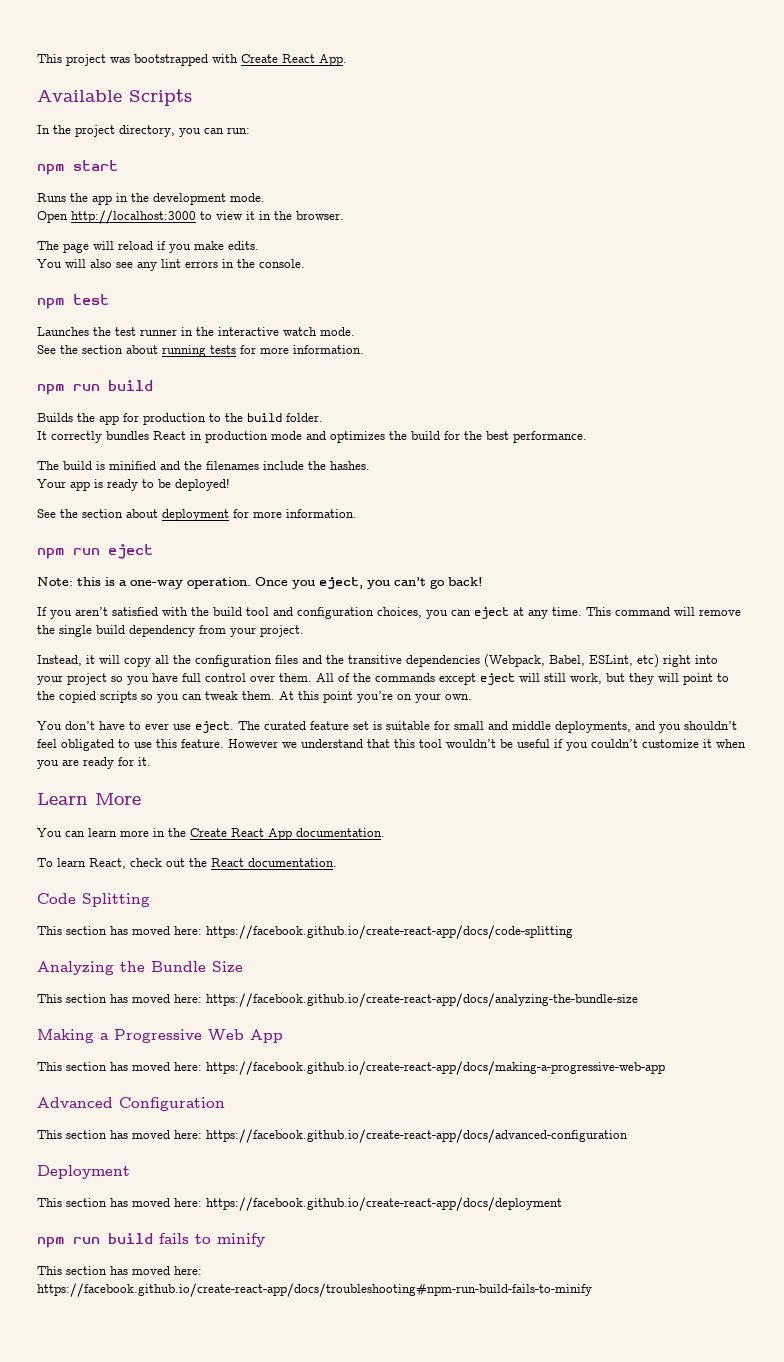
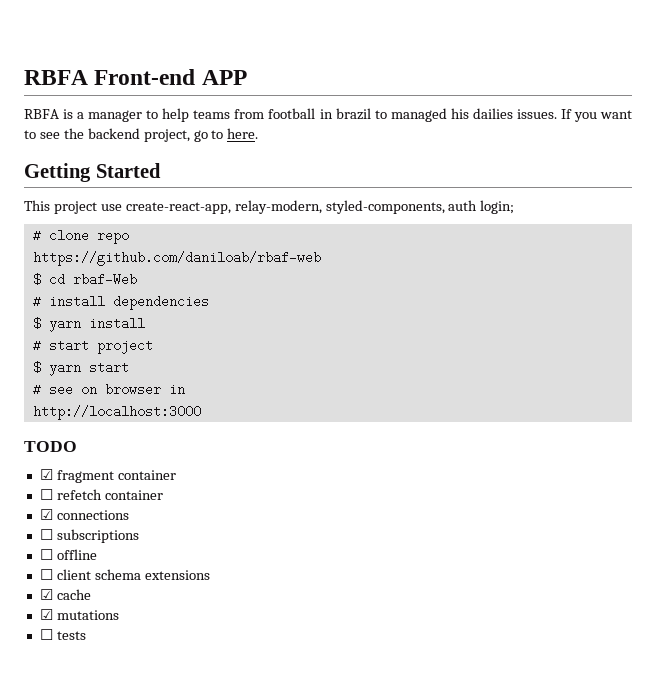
[37,54,347,66] [37,89,192,106] [37,125,250,137] [37,160,118,175] [37,193,265,205] [37,210,344,224] [37,241,259,253] [37,259,305,271] [37,294,109,309] [37,327,355,336] [37,345,364,357] [37,380,153,395] [37,413,323,425] [37,431,587,443] [37,461,370,470] [37,478,230,491] [37,509,357,521] [37,544,153,559] [37,577,483,589] [37,607,741,619] [37,625,304,637] [37,654,718,668] [37,673,729,685] [37,691,472,703] [37,721,737,733] [37,739,746,751] [37,757,151,769] [37,793,141,805] [37,828,385,840] [37,858,337,869] [37,893,150,907] [37,925,573,939] [37,961,243,975] [37,993,638,1007] [37,1029,283,1043] [37,1061,665,1075] [37,1097,225,1111] [37,1129,628,1143] [37,1165,130,1179] [37,1197,562,1211] [37,1233,265,1248] [37,1266,202,1275] [37,1283,592,1297] This project was bootstrapped with Create React App. // Available Scripts // In the project directory, you can run: // npm start // Runs the app in the development mode. // Open http://localhost:3000 to view it in the browser. // The page will reload if you make edits. // You will also see any lint errors in the console. // npm test // Launches the test runner in the interactive watch mode. // See the section about running tests for more information. // npm run build // Builds the app for production to the build folder. // It correctly bundles React in production mode and optimizes the build for the best performance. // The build is minified and the filenames include the hashes. // Your app is ready to be deployed! // See the section about deployment for more information. // npm run eject // Note: this is a one-way operation. Once you eject, you can’t go back! // If you aren’t satisfied with the build tool and configuration choices, you can eject at any time. This command will remove the single build dependency from your project. // Instead, it will copy all the configuration files and the transitive dependencies (Webpack, Babel, ESLint, etc) right into your project so you have full control over them. All of the commands except eject will still work, but they will point to the copied scripts so you can tweak them. At this point you’re on your own. // You don’t have to ever use eject. The curated feature set is suitable for small and middle deployments, and you shouldn’t feel obligated to use this feature. However we understand that this tool wouldn’t be useful if you couldn’t customize it when you are ready for it. // Learn More // You can learn more in the Create React App documentation. // To learn React, check out the React documentation. // Code Splitting // This section has moved here: https://facebook.github.io/create-react-app/docs/code-splitting // Analyzing the Bundle Size // This section has moved here: https://facebook.github.io/create-react-app/docs/analyzing-the-bundle-size // Making a Progressive Web App // This section has moved here: https://facebook.github.io/create-react-app/docs/making-a-progressive-web-app // Advanced Configuration // This section has moved here: https://facebook.github.io/create-react-app/docs/advanced-configuration // Deployment // This section has moved here: https://facebook.github.io/create-react-app/docs/deployment // npm run build fails to minify // This section has moved here: https://facebook.github.io/create-react-app/docs/troubleshooting#npm-run-build-fails-to-minify -> [24,69,247,85] [24,108,632,122] [24,128,259,142] [24,163,161,182] [24,200,515,214] [32,229,129,244] [32,251,321,266] [32,273,137,286] [32,295,209,310] [32,317,145,332] [32,339,153,354] [32,361,129,376] [32,383,185,396] [32,405,201,420] [24,441,77,452] [39,469,176,483] [39,489,163,500] [39,509,129,520] [39,529,139,543] [39,549,97,560] [39,569,210,580] [39,589,91,600] [39,609,119,620] [39,629,86,640] RBFA Front-end APP // RBFA is a manager to help teams from football in brazil to managed his dailies issues. If you want to see the backend project, go to here. // Getting Started // This project use create-react-app, relay-modern, styled-components, auth login; // # clone repo // https://github.com/daniloab/rbaf-web // $ cd rbaf-Web // # install dependencies // $ yarn install // # start project // $ yarn start // # see on browser in // http://localhost:3000 // TODO // ☑ fragment container // ☐ refetch container // ☑ connections // ☐ subscriptions // ☐ offline // ☐ client schema extensions // ☑ cache // ☑ mutations // ☐ tests

